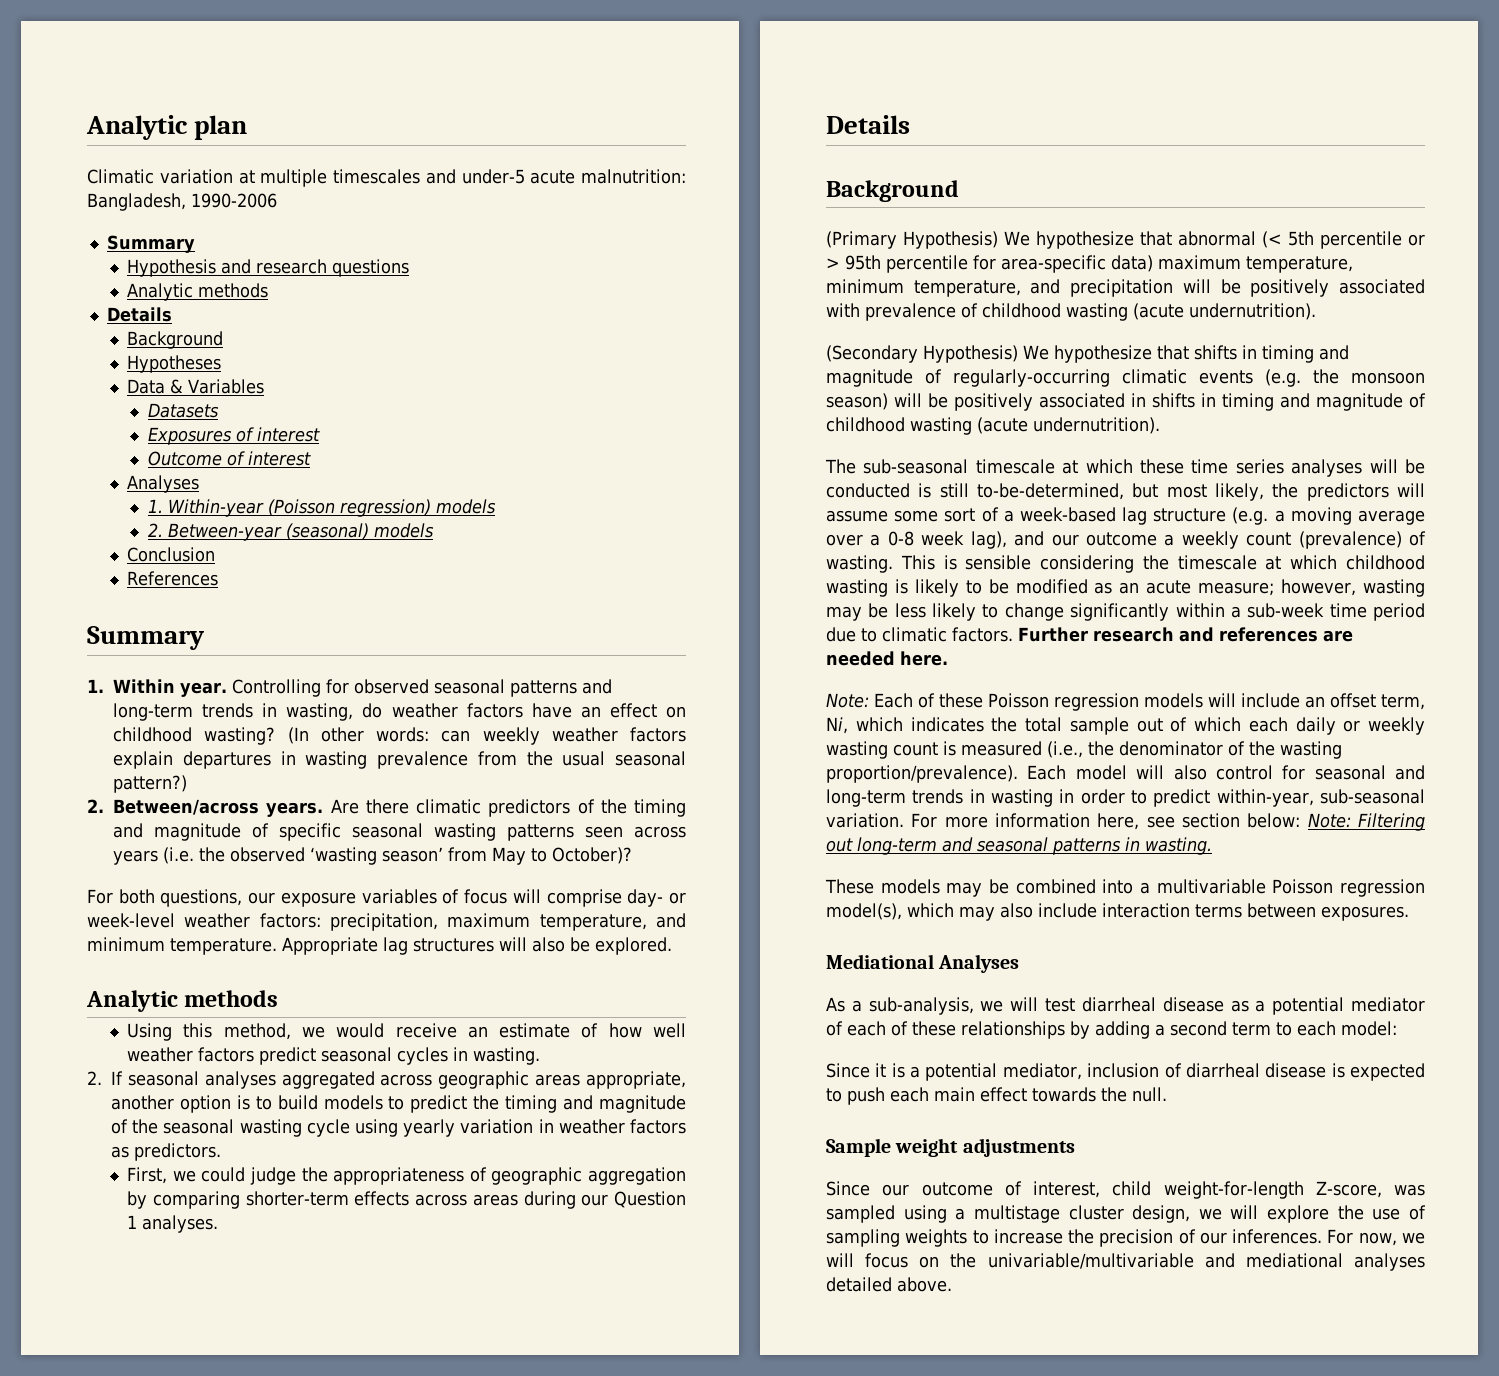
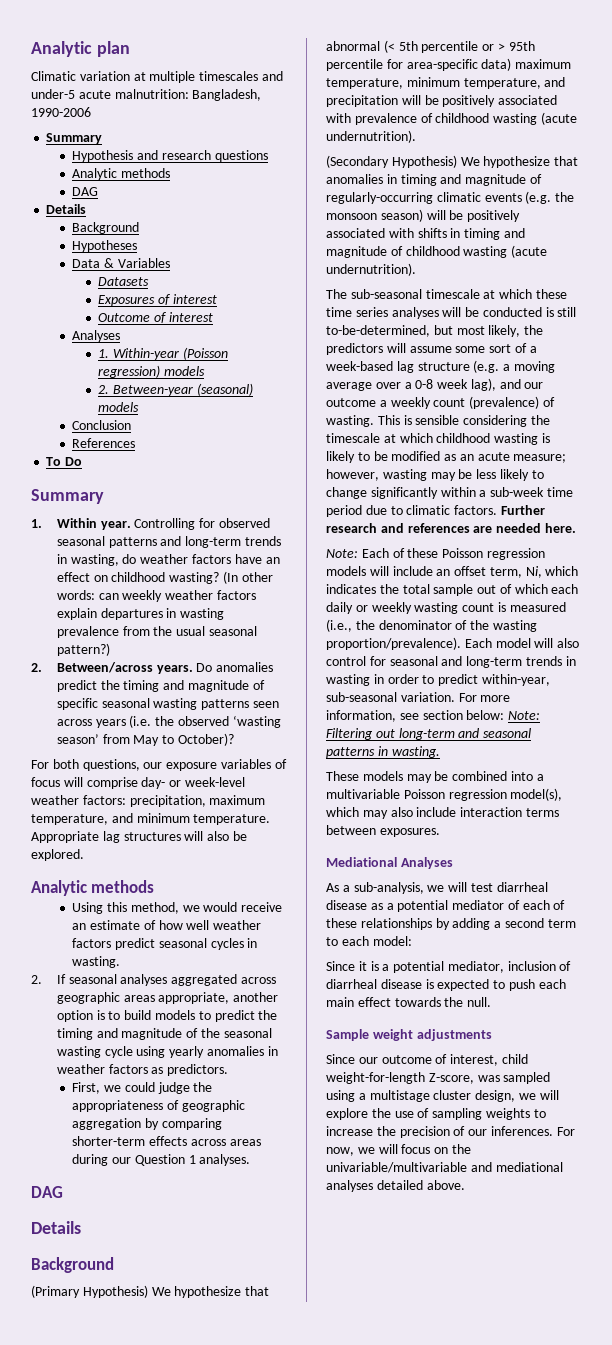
(269, 290) none -> [72,187,99,196] // DAG
(219, 578) none -> [46,457,83,466] // To Do
[330,799,595,817] Are there climatic predictors of -> [196,662,274,672] [56,680,97,692] Do anomalies predict
[460,1119,534,1134] variation -> [206,1046,264,1056] anomalies
(219, 1224) none -> [31,1186,63,1198] // DAG
[1193,345,1237,360] shifts -> [326,174,383,184] anomalies
[1131,393,1146,407] in -> [388,228,414,238] with
[995,813,1140,830] information here, -> [326,710,396,722] information,

